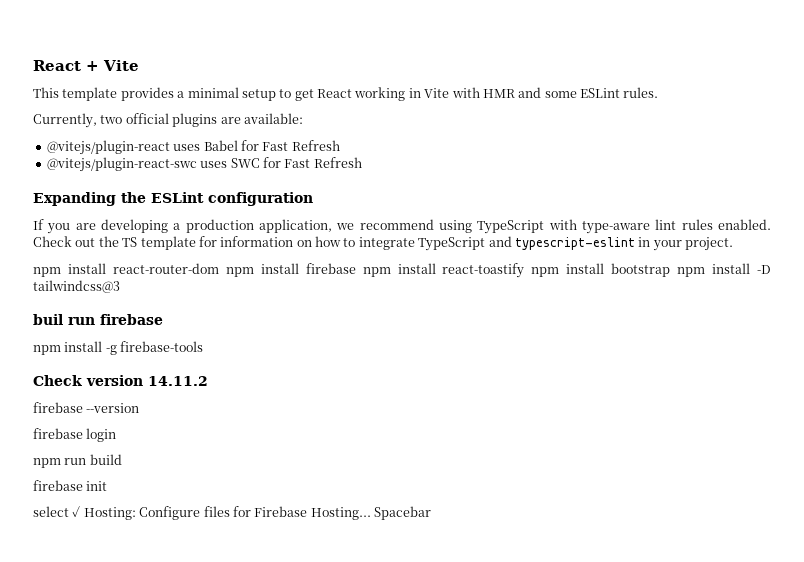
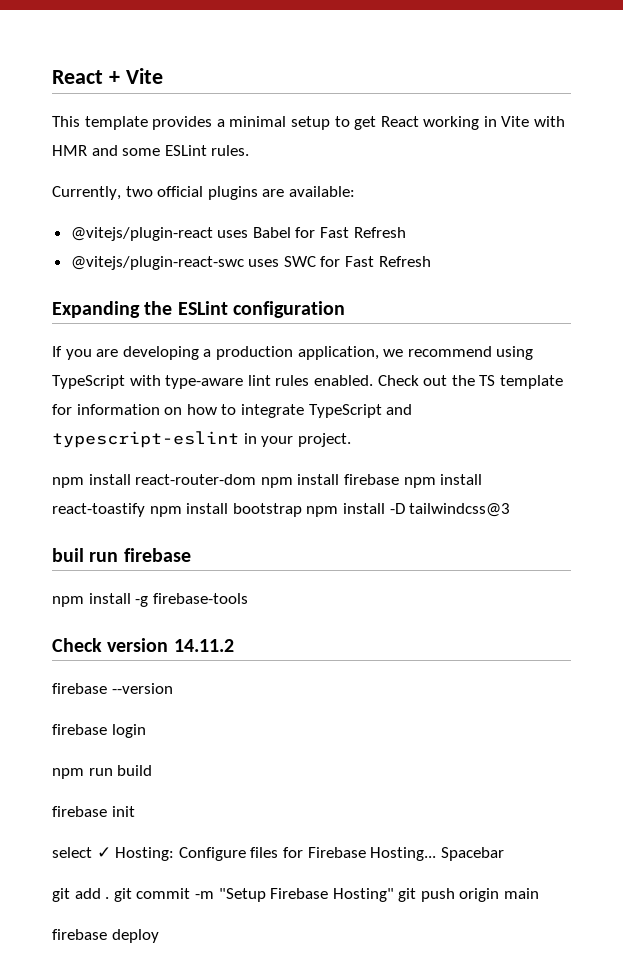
(431, 513) none -> [52,888,540,902] [52,929,159,943] // git add . git commit -m "Setup Firebase Hosting" git push origin main // firebase deploy

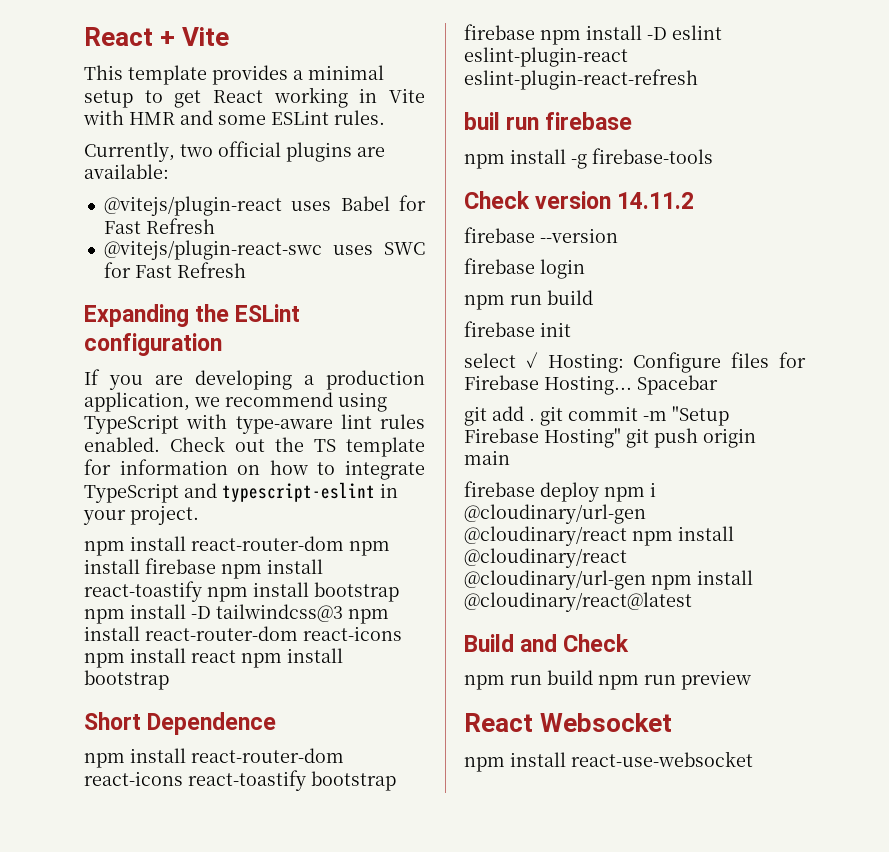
(511, 510) none -> [348,609,389,624] [84,626,402,641] [84,648,343,668] [84,670,169,690] [84,712,277,735] [84,748,344,768] [84,770,396,791] [464,24,722,45] [464,47,628,67] [464,69,698,90] npm install react-router-dom react-icons npm install react npm install bootstrap // Short Dependence // npm install react-router-dom react-icons react-toastify bootstrap firebase npm install -D eslint eslint-plugin-react eslint-plugin-react-refresh
(159, 936) none -> [604,482,656,502] [464,504,646,524] [464,526,734,546] [464,548,627,568] [464,570,753,590] [464,592,692,612] [464,634,630,652] [464,670,751,690] [464,713,673,732] [464,751,753,772] npm i @cloudinary/url-gen @cloudinary/react npm install @cloudinary/react @cloudinary/url-gen npm install @cloudinary/react@latest // Build and Check // npm run build npm run preview // React Websocket // npm install react-use-websocket

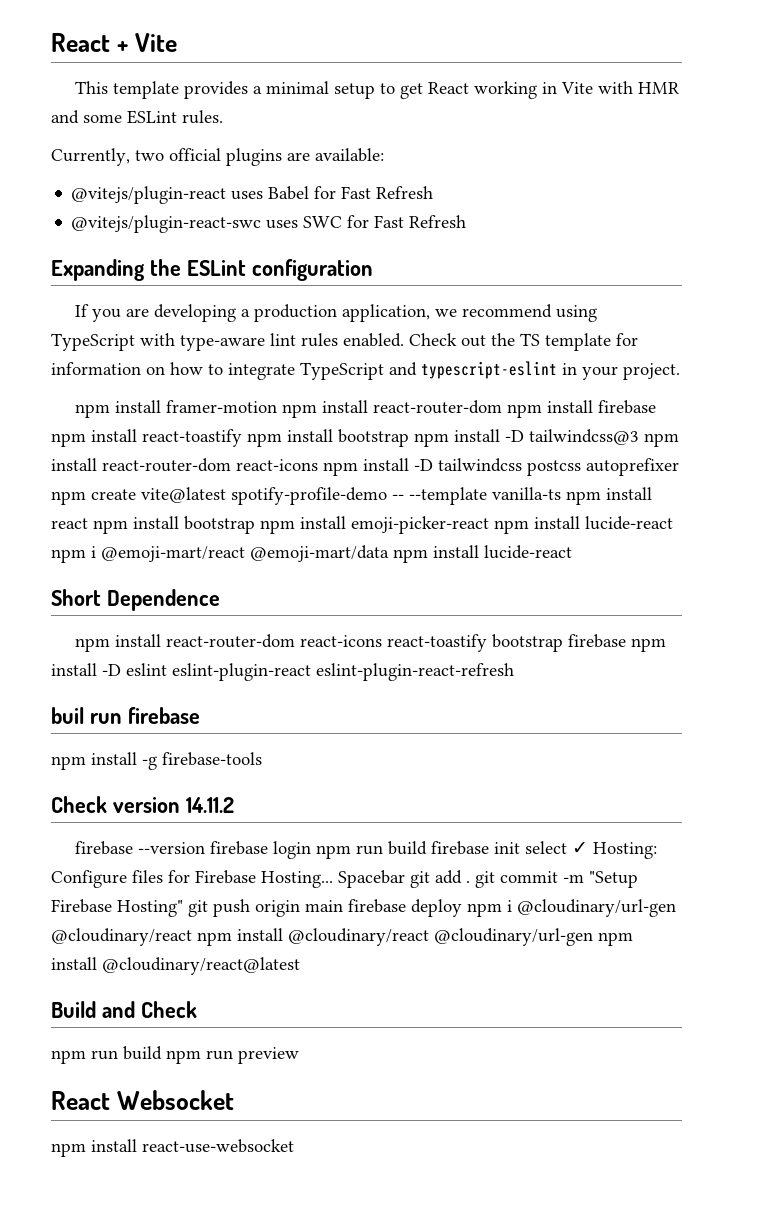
(186, 543) none -> [166,400,369,418] framer-motion npm install
[191,648,343,668] [84,670,169,690] react npm install bootstrap -> [414,458,679,476] [51,487,652,505] [51,516,673,534] [51,545,572,563] -D tailwindcss postcss autoprefixer npm create vite@latest spotify-profile-demo -- --template vanilla-ts npm install react npm install bootstrap npm install emoji-picker-react npm install lucide-react npm i @emoji-mart/react @emoji-mart/data npm install lucide-react
(618, 235) // -> (206, 848) none
[464,290,593,310] // npm run build // -> [316,841,428,859] npm run build
(571, 329) // -> (521, 848) none
(718, 385) // -> (405, 879) none
(510, 457) // -> (343, 906) none

